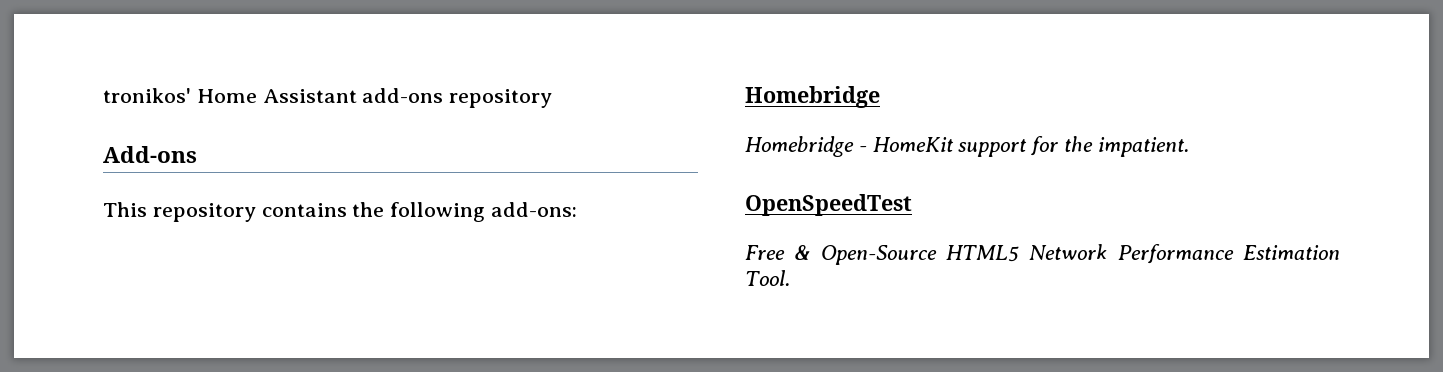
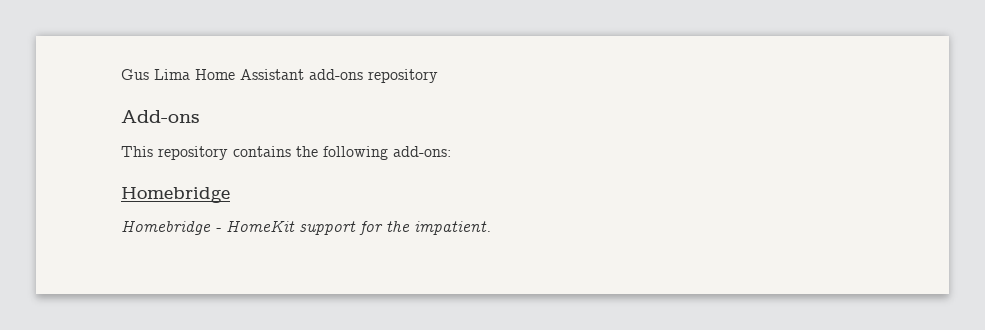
[103,88,191,103] tronikos' -> [121,69,190,80] Gus Lima
[745,194,912,216] [745,244,1340,265] [745,270,790,286] // OpenSpeedTest // Free & Open-Source HTML5 Network Performance Estimation Tool. -> (491, 228) none

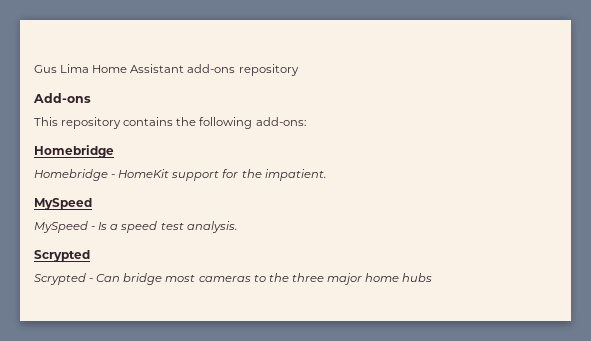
(491, 228) none -> [34,198,92,210] [34,221,237,233] [34,250,90,262] [34,273,433,285] // MySpeed // MySpeed - Is a speed test analysis. // Scrypted // Scrypted - Can bridge most cameras to the three major home hubs

